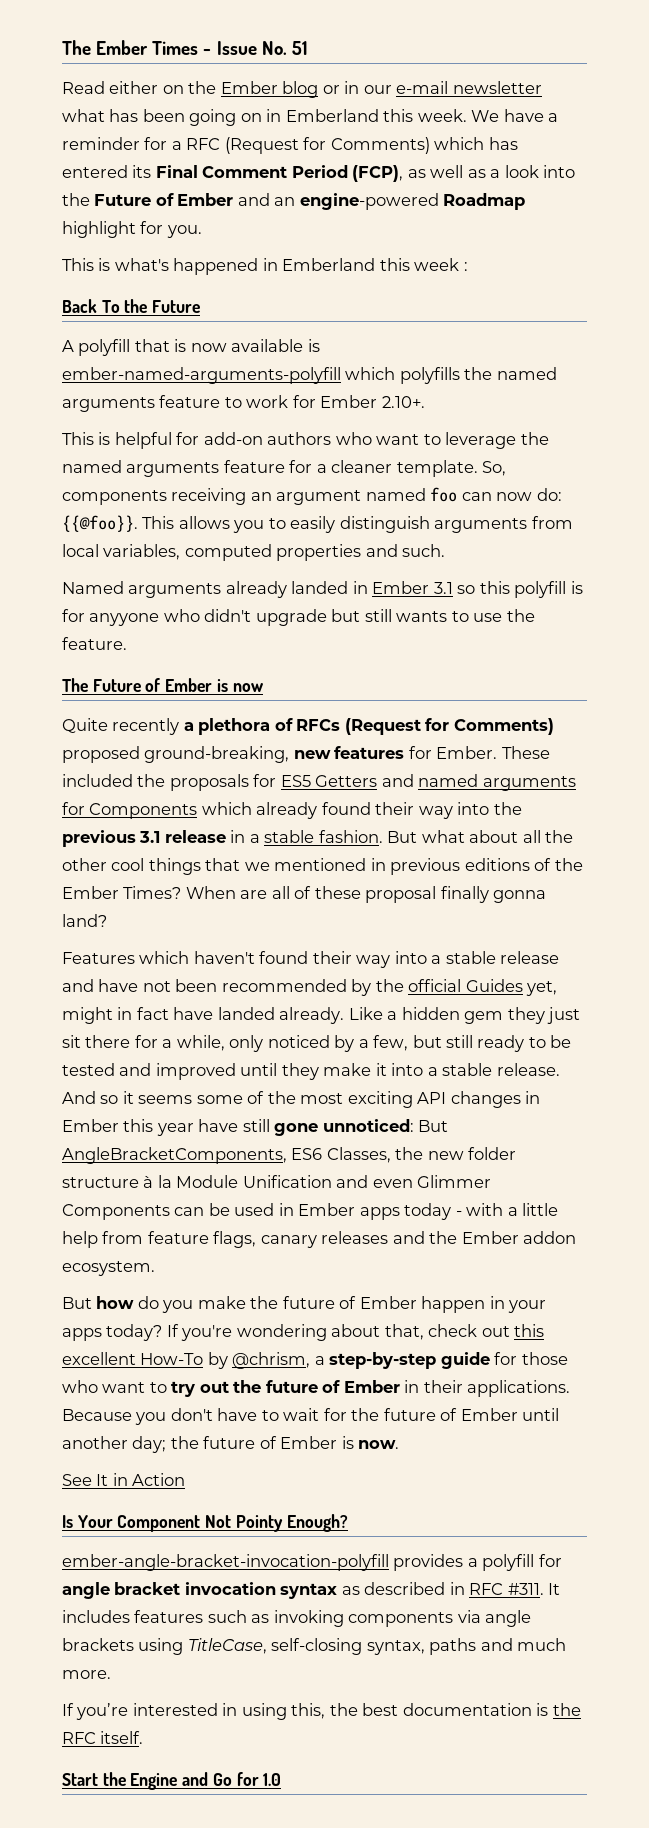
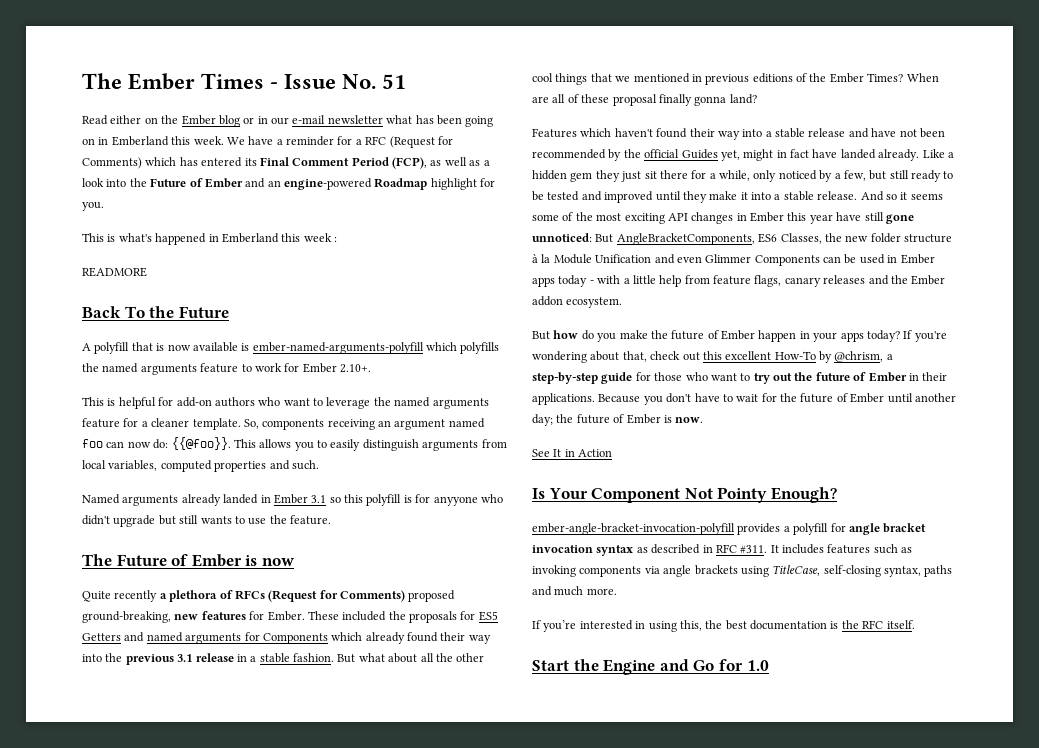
(468, 266) none -> [82,267,147,277] // READMORE

